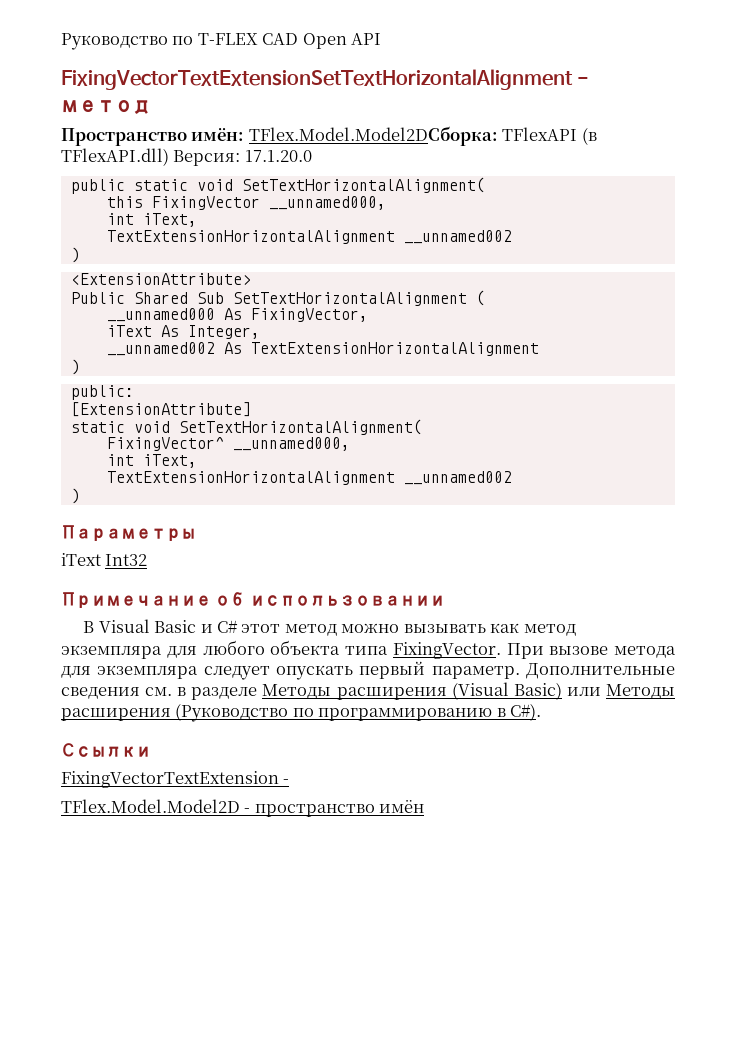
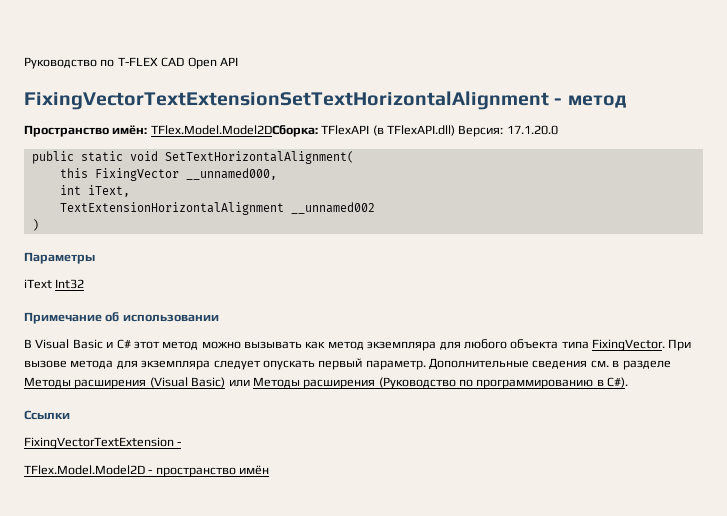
[70,273,251,285] [70,290,485,306] [106,308,368,322] [106,325,260,339] [106,342,539,356] [70,359,80,375] [70,385,134,400] [70,402,251,417] [70,419,422,435] [106,437,350,451] [106,454,197,468] [106,471,512,485] [70,488,80,504] // <ExtensionAttribute> // Public Shared Sub SetTextHorizontalAlignment ( // __unnamed000 As FixingVector, // iText As Integer, // __unnamed002 As TextExtensionHorizontalAlignment // ) // public: // [ExtensionAttribute] // static void SetTextHorizontalAlignment( // FixingVector^ __unnamed000, // int iText, // TextExtensionHorizontalAlignment __unnamed002 // ) -> (39, 225) none

